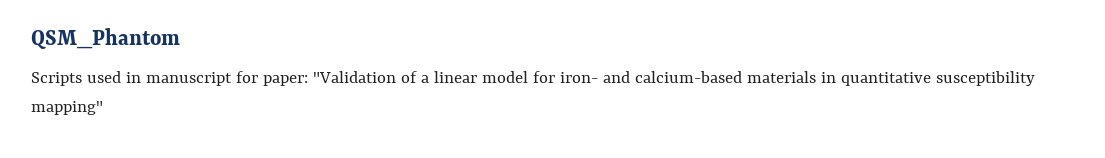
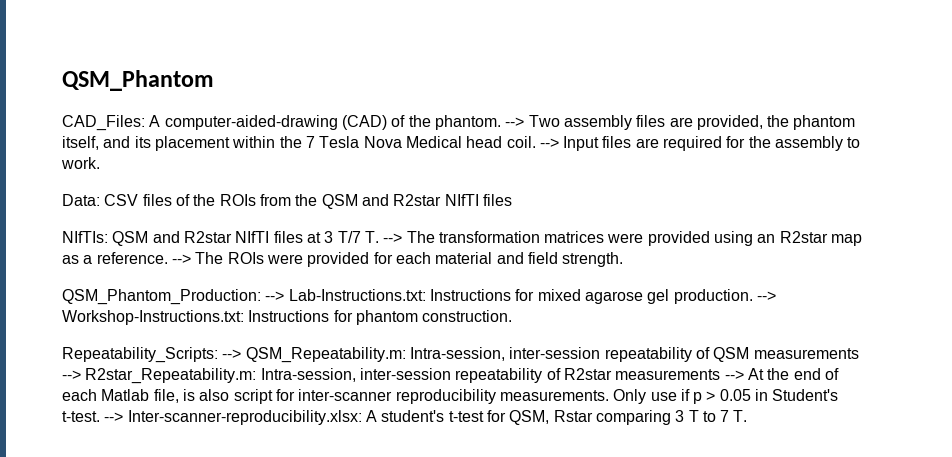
[31,71,1035,86] [31,101,103,115] Scripts used in manuscript for paper: "Validation of a linear model for iron- and calcium-based materials in quantitative susceptibility mapping" -> [62,115,856,131] [62,136,861,151] [61,157,100,169] [62,194,512,209] [62,231,863,246] [62,252,624,267] [62,289,776,305] [62,310,513,325] [62,347,859,363] [62,368,839,384] [62,389,839,404] [62,410,748,425] CAD_Files: A computer-aided-drawing (CAD) of the phantom. --> Two assembly files are provided, the phantom itself, and its placement within the 7 Tesla Nova Medical head coil. --> Input files are required for the assembly to work. // Data: CSV files of the ROIs from the QSM and R2star NIfTI files // NIfTIs: QSM and R2star NIfTI files at 3 T/7 T. --> The transformation matrices were provided using an R2star map as a reference. --> The ROIs were provided for each material and field strength. // QSM_Phantom_Production: --> Lab-Instructions.txt: Instructions for mixed agarose gel production. --> Workshop-Instructions.txt: Instructions for phantom construction. // Repeatability_Scripts: --> QSM_Repeatability.m: Intra-session, inter-session repeatability of QSM measurements --> R2star_Repeatability.m: Intra-session, inter-session repeatability of R2star measurements --> At the end of each Matlab file, is also script for inter-scanner reproducibility measurements. Only use if p > 0.05 in Student's t-test. --> Inter-scanner-reproducibility.xlsx: A student's t-test for QSM, Rstar comparing 3 T to 7 T.

